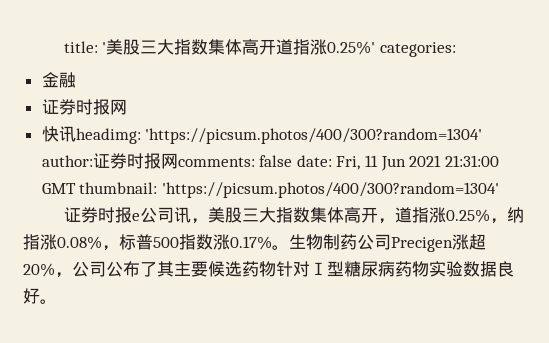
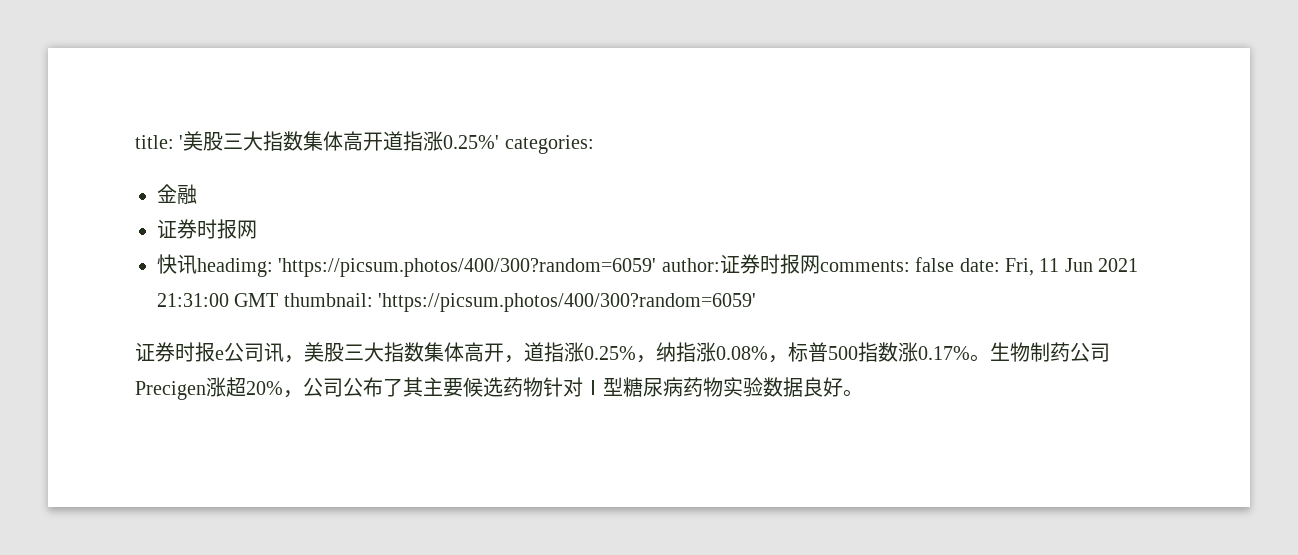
[145,128,483,144] 'https://picsum.photos/400/300?random=1304' -> [278,258,657,277] 'https://picsum.photos/400/300?random=6059'
[161,182,499,198] 'https://picsum.photos/400/300?random=1304' -> [378,293,757,312] 'https://picsum.photos/400/300?random=6059'

